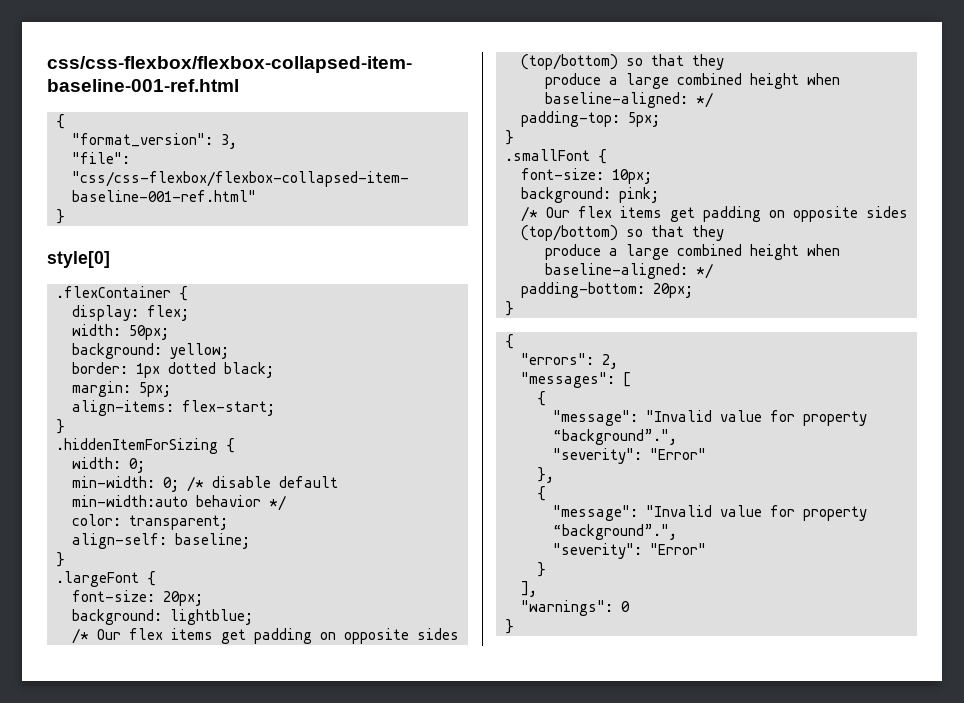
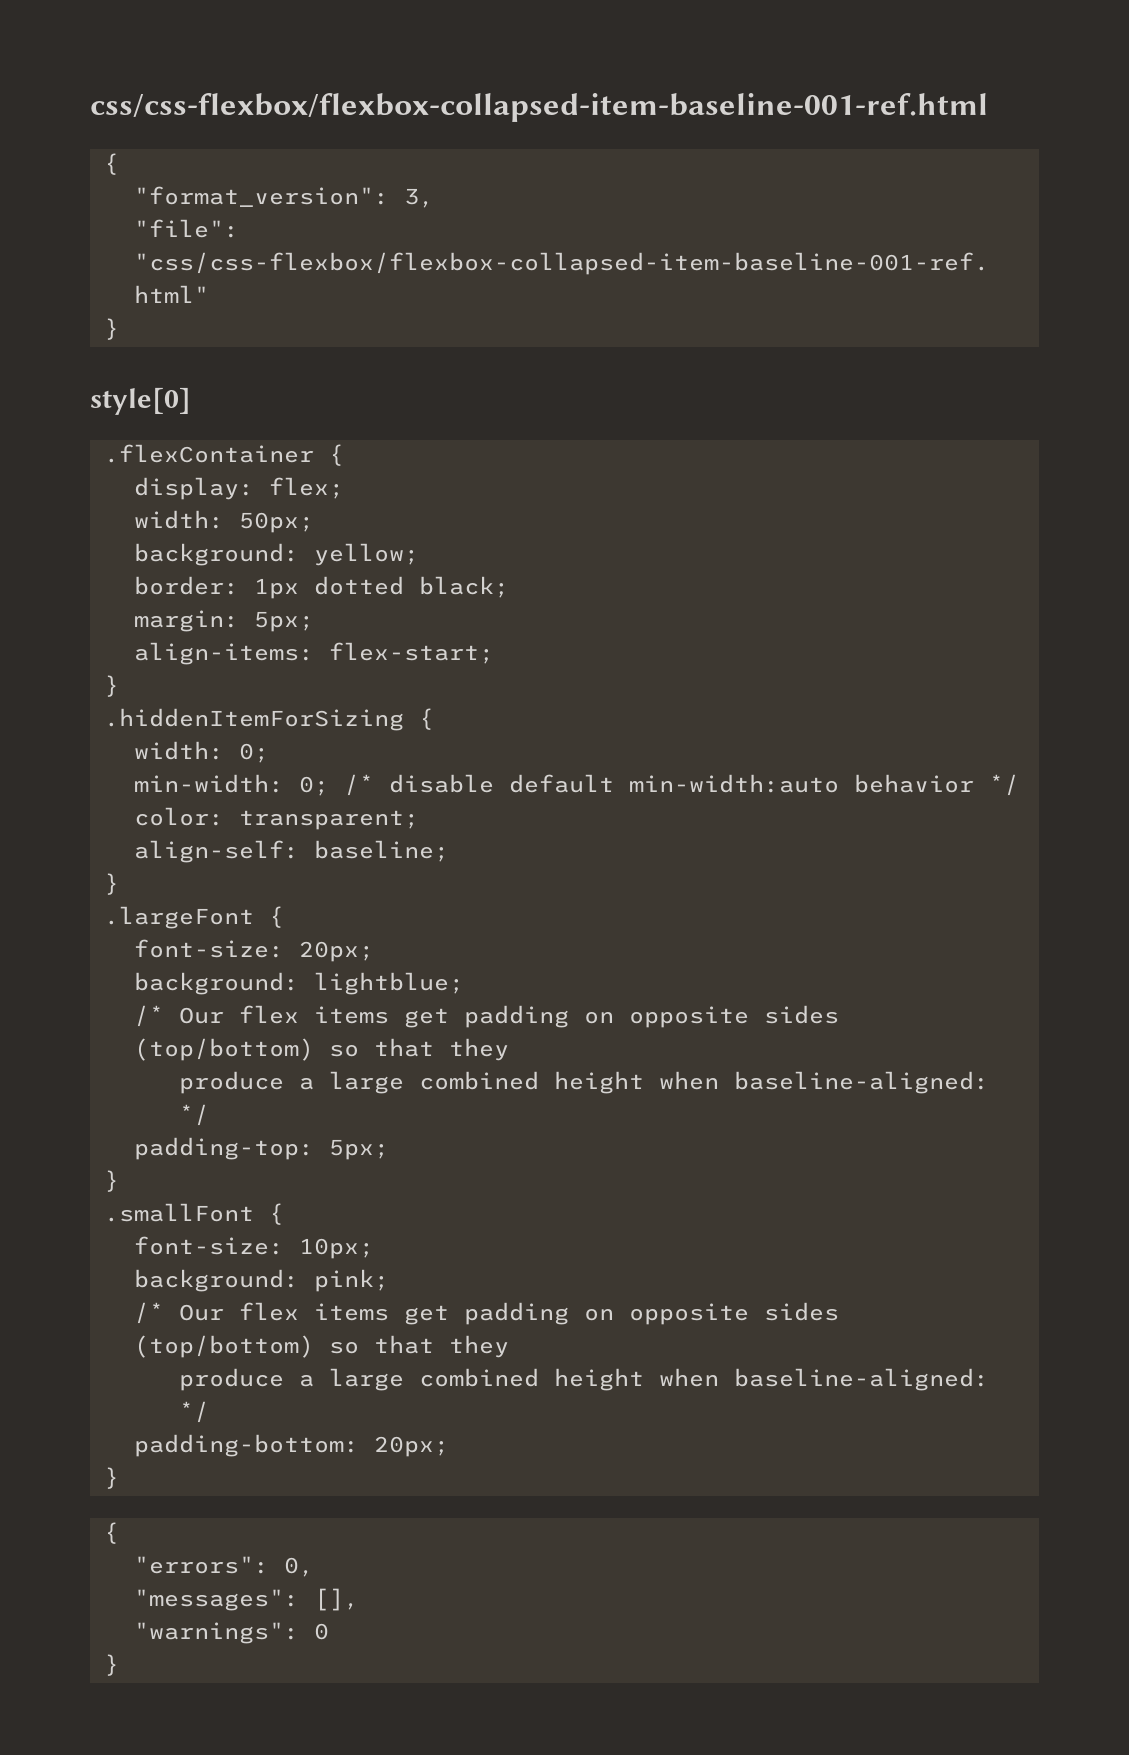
[602,354,618,369] 2, -> [283,1557,314,1577] 0,
[623,372,631,387] [537,391,546,406] [553,410,867,426] [553,429,677,445] [553,448,706,464] [537,467,554,483] [537,486,546,501] [553,505,867,521] [553,524,677,540] [553,543,706,559] [537,562,546,577] [521,581,537,597] [ // { // "message": "Invalid value for property “background”.", // "severity": "Error" // }, // { // "message": "Invalid value for property “background”.", // "severity": "Error" // } // ], -> [313,1588,359,1611] [],

